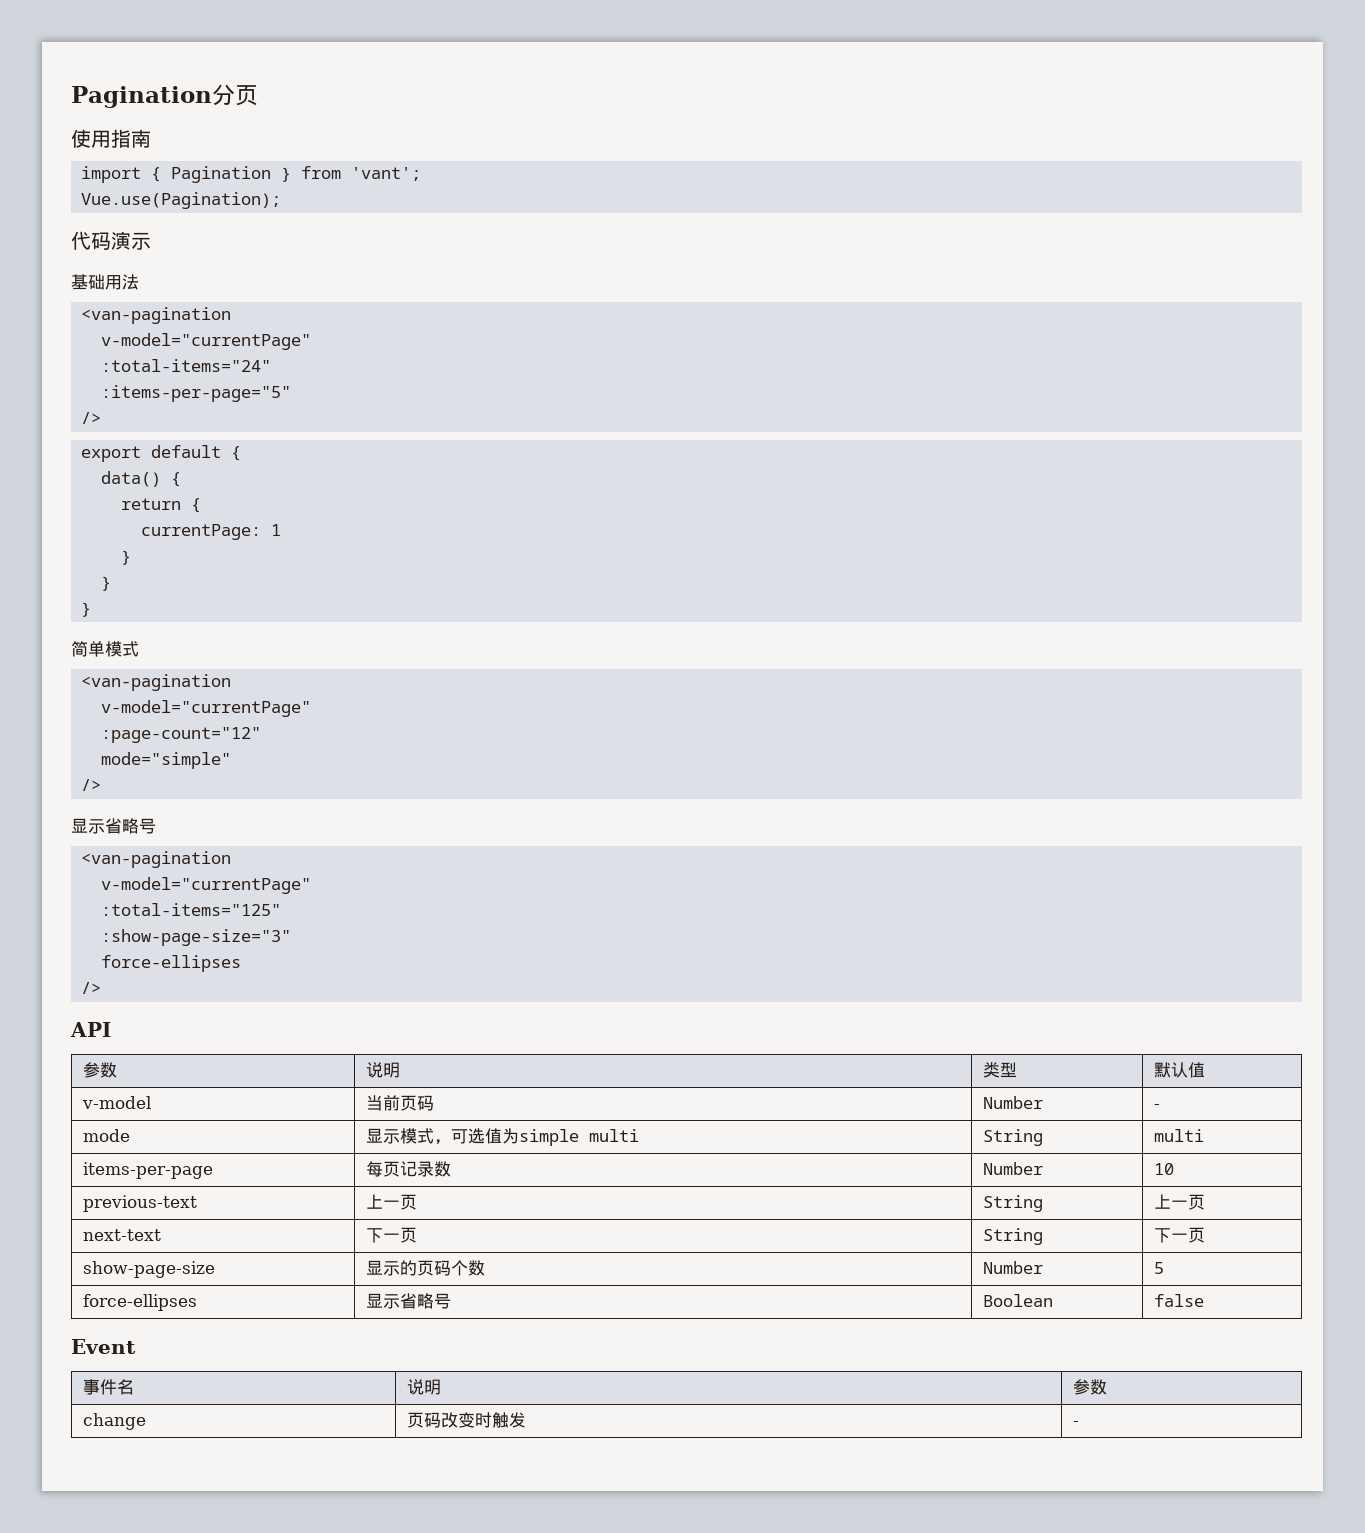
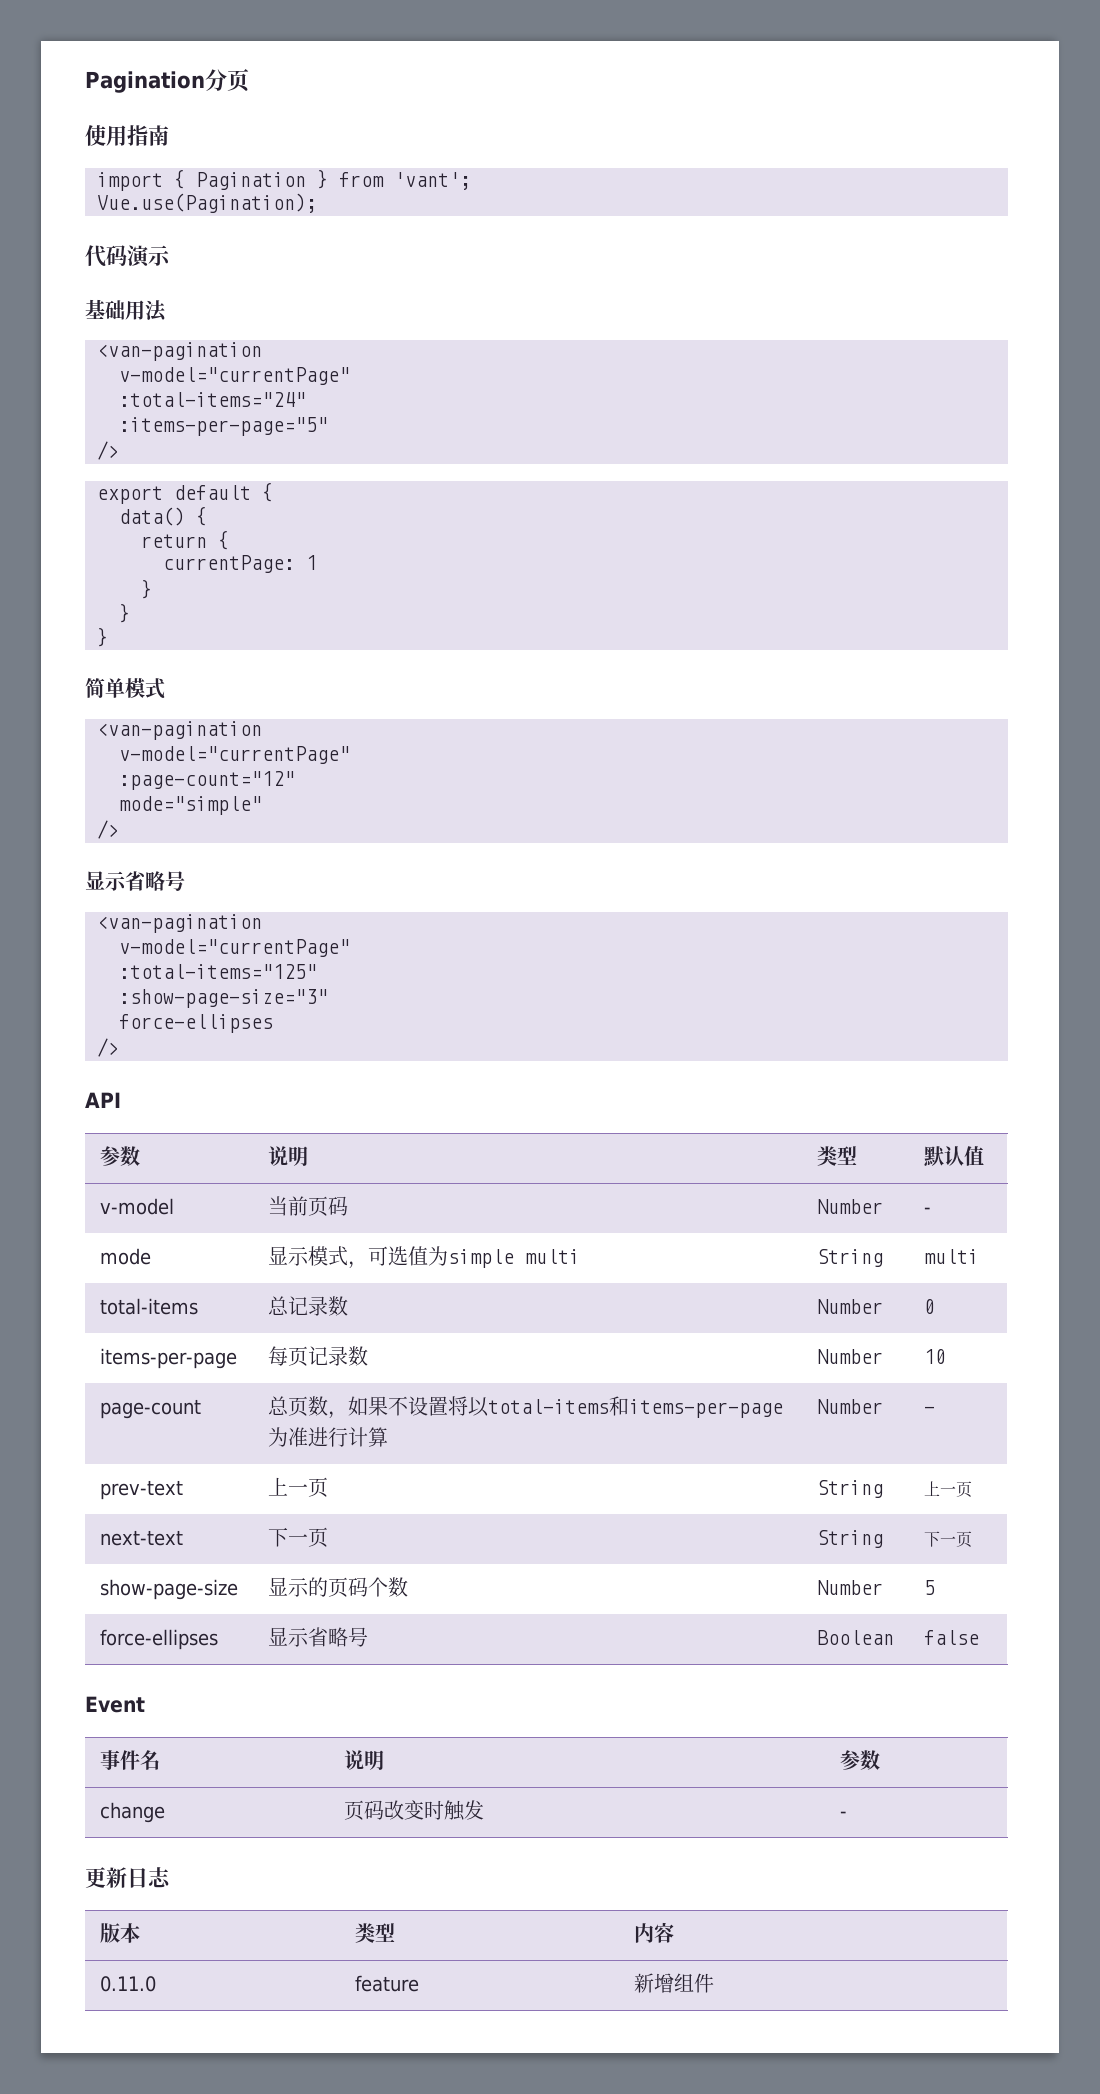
(1204, 1135) none -> [99,1298,198,1315] [267,1296,348,1316] [816,1299,883,1314] [923,1299,935,1314] // total-items | 总记录数 | Number | 0
[82,1195,197,1212] previous-text -> [99,1399,201,1419] [267,1396,783,1419] [267,1427,388,1447] [816,1399,883,1414] [923,1406,935,1414] [99,1480,183,1500] page-count | 总页数，如果不设置将以total-items和items-per-page为准进行计算 | Number | - // prev-text
(1079, 1423) none -> [85,1867,171,1888] [99,1923,140,1943] [354,1923,395,1943] [633,1922,674,1943] [99,1976,156,1992] [354,1975,419,1992] [633,1973,714,1993] // 更新日志 // 版本 | 类型 | 内容 // 0.11.0 | feature | 新增组件

